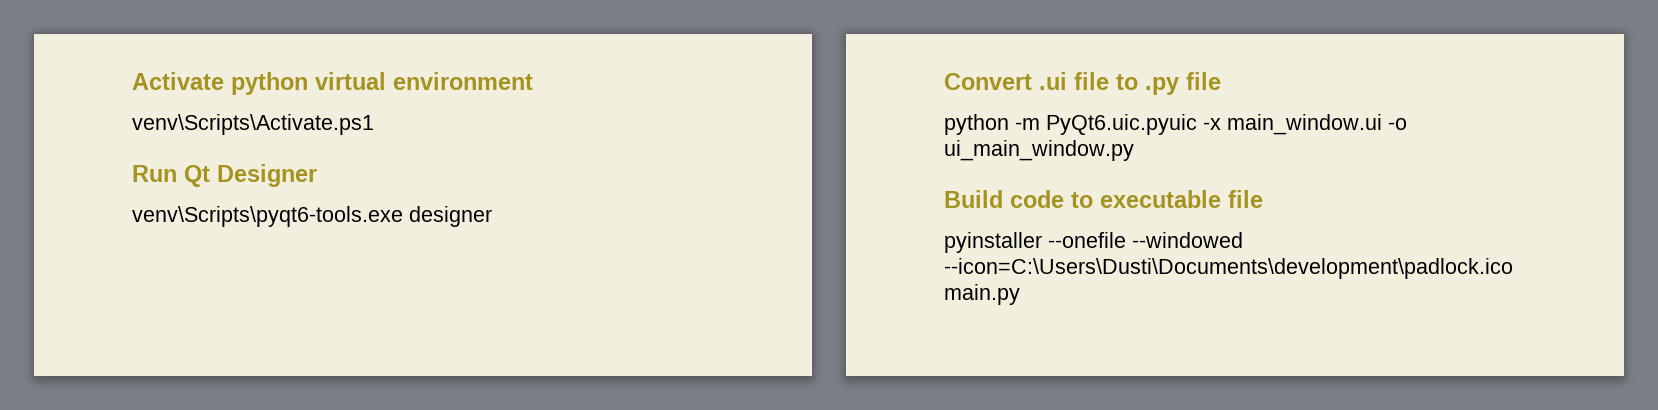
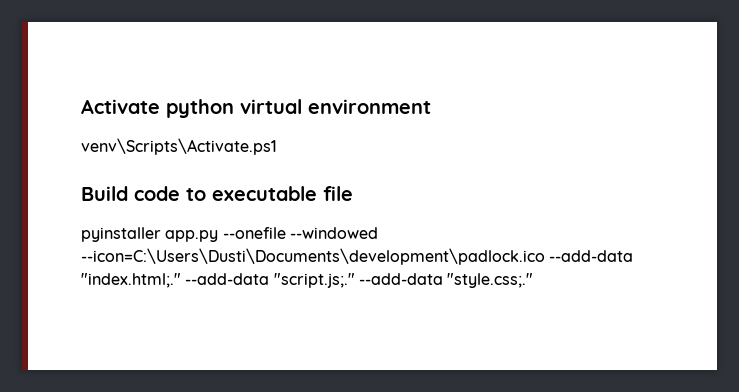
[132,164,317,187] [132,206,492,227] [944,72,1221,95] [944,114,1407,135] [944,140,1134,161] // Run Qt Designer // venv\Scripts\pyqt6-tools.exe designer // Convert .ui file to .py file // python -m PyQt6.uic.pyuic -x main_window.ui -o ui_main_window.py -> (277, 146) none
(1042, 242) none -> [165,230,219,242] app.py
[944,284,1020,305] main.py -> [549,250,634,262] [81,273,534,288] --add-data "index.html;." --add-data "script.js;." --add-data "style.css;."

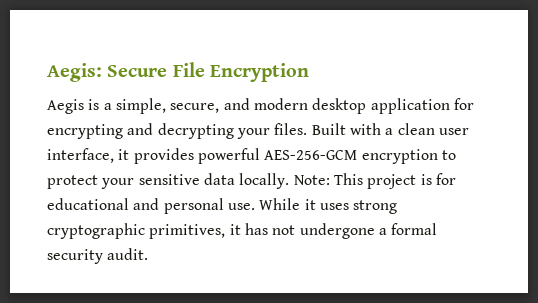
[81,99,431,118] [81,138,277,155] [81,186,353,201] [81,227,378,242] [81,248,634,265] [81,273,534,288] Activate python virtual environment // venv\Scripts\Activate.ps1 // Build code to executable file // pyinstaller app.py --onefile --windowed --icon=C:\Users\Dusti\Documents\development\padlock.ico --add-data "index.html;." --add-data "script.js;." --add-data "style.css;." -> [47,62,310,82] [47,98,474,114] [47,123,469,139] [47,148,456,164] [47,173,456,189] [47,198,398,214] [47,223,438,239] [47,248,149,264] Aegis: Secure File Encryption // Aegis is a simple, secure, and modern desktop application for encrypting and decrypting your files. Built with a clean user interface, it provides powerful AES-256-GCM encryption to protect your sensitive data locally. Note: This project is for educational and personal use. While it uses strong cryptographic primitives, it has not undergone a formal security audit.

